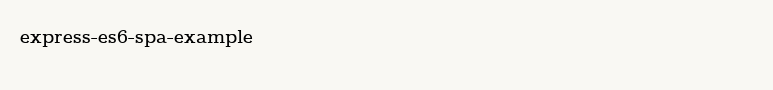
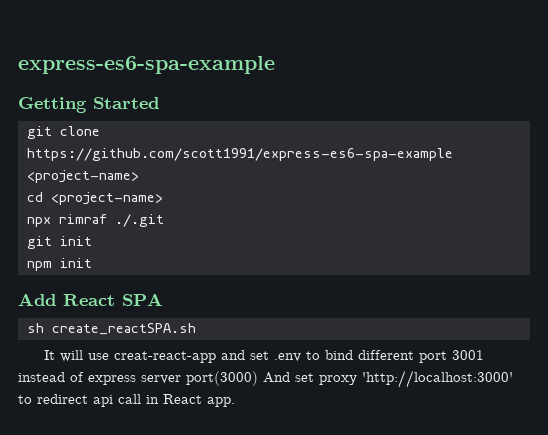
(253, 38) none -> [18,97,159,113] [26,126,100,139] [26,148,453,161] [26,170,139,183] [26,192,163,205] [26,214,164,227] [26,236,92,249] [26,258,92,271] [18,293,163,306] [26,323,196,335] [44,350,485,363] [18,370,513,388] [18,394,235,407] // Getting Started // git clone https://github.com/scott1991/express-es6-spa-example <project-name> // cd <project-name> // npx rimraf ./.git // git init // npm init // Add React SPA // sh create_reactSPA.sh // It will use creat-react-app and set .env to bind different port 3001 instead of express server port(3000) And set proxy 'http://localhost:3000' to redirect api call in React app.

